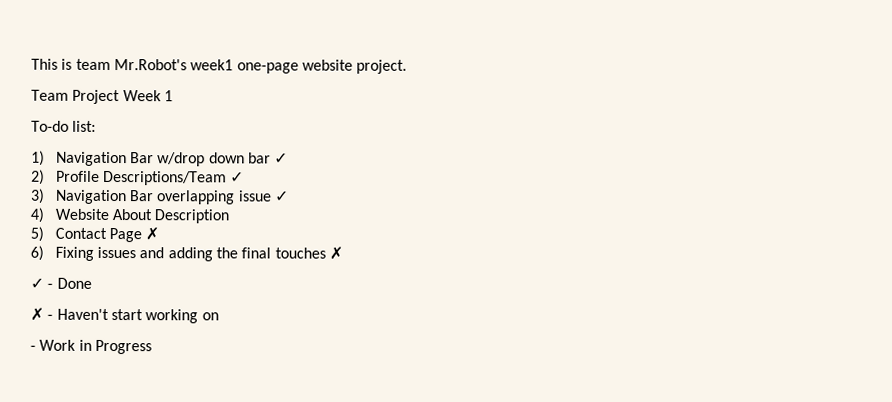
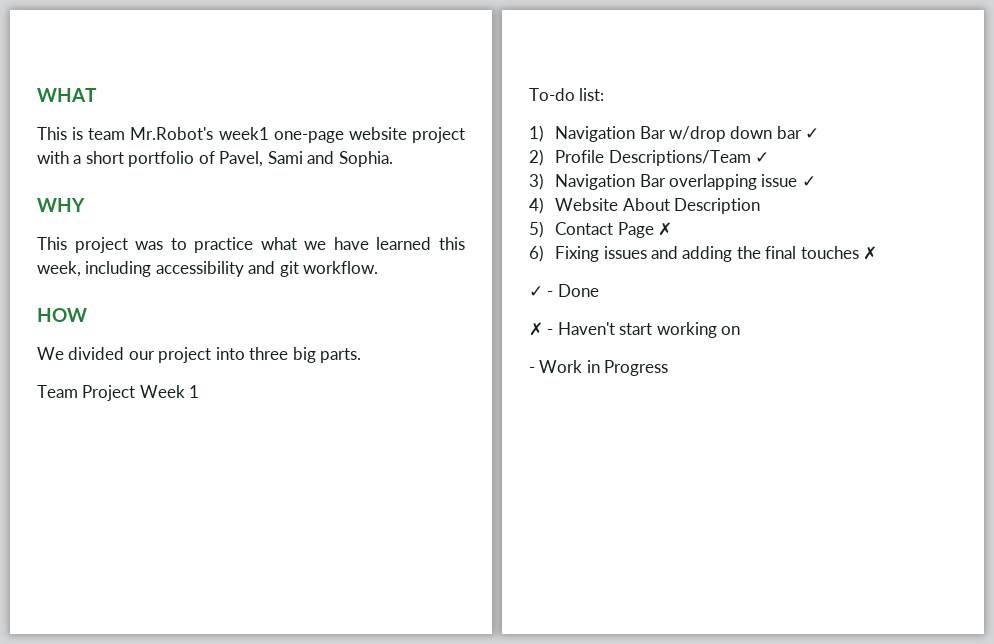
(31, 64) none -> [37,88,97,102] WHAT //
[356,59,408,74] project. -> [412,127,465,143] [37,151,393,167] [37,198,85,212] [37,237,465,253] [37,261,379,277] [37,308,87,322] [37,347,362,363] project with a short portfolio of Pavel, Sami and Sophia. // WHY // This project was to practice what we have learned this week, including accessibility and git workflow. // HOW // We divided our project into three big parts.

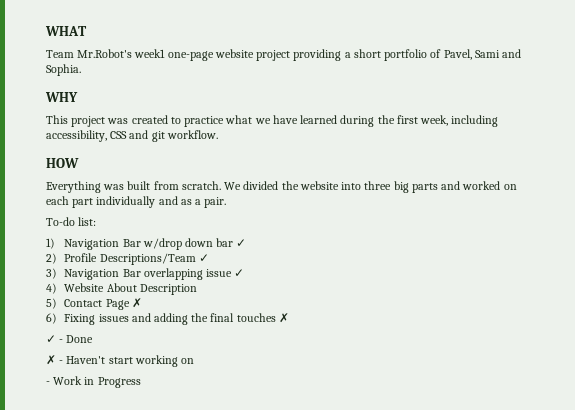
[37,127,126,140] This is team -> [46,50,74,58] Team
[37,151,69,164] with -> [293,49,342,61] providing
(164, 245) none -> [131,115,168,124] created
[439,237,465,250] [37,261,379,277] [37,308,87,322] [37,347,362,363] [37,385,200,401] this week, including accessibility and git workflow. // HOW // We divided our project into three big parts. // Team Project Week 1 -> [340,115,499,127] [46,130,218,142] [46,158,79,168] [46,181,517,193] [46,196,227,208] during the first week, including accessibility, CSS and git workflow. // HOW // Everything was built from scratch. We divided the website into three big parts and worked on each part individually and as a pair.

